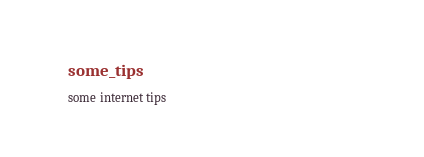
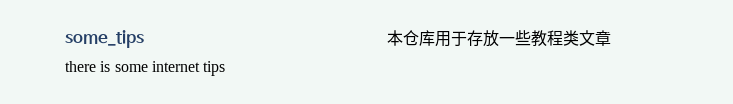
(144, 71) none -> [65,61,111,72] there is
(167, 98) none -> [387,30,611,47] // 本仓库用于存放一些教程类文章

